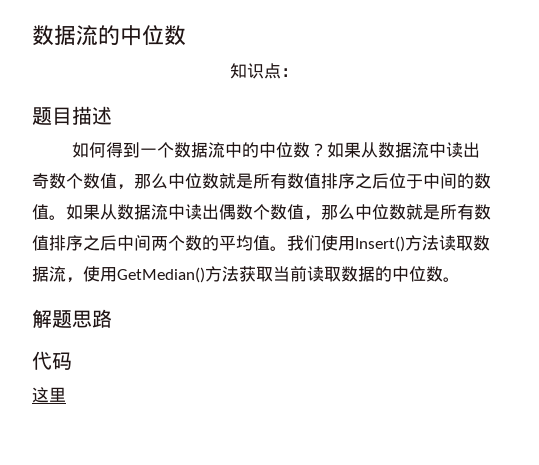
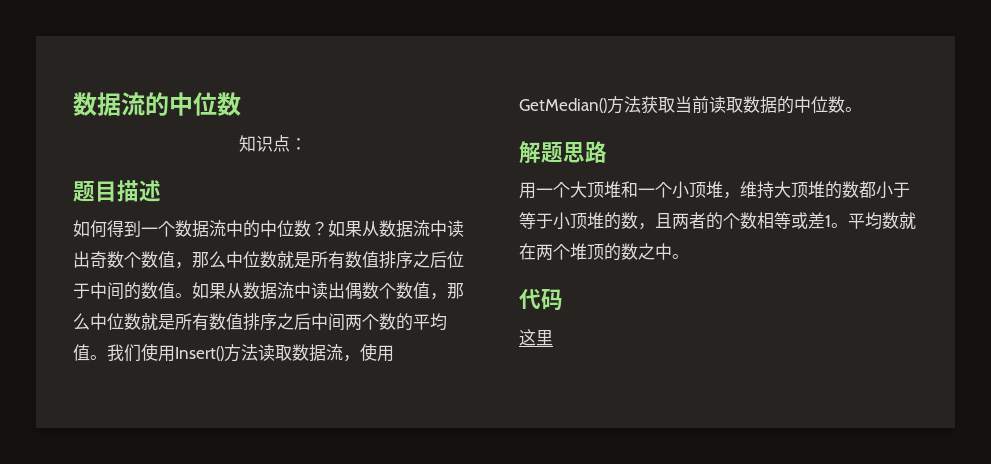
(112, 318) none -> [519,181,910,199] [519,212,916,230] [519,243,689,261] // 用一个大顶堆和一个小顶堆，维持大顶堆的数都小于等于小顶堆的数，且两者的个数相等或差1。平均数就在两个堆顶的数之中。

